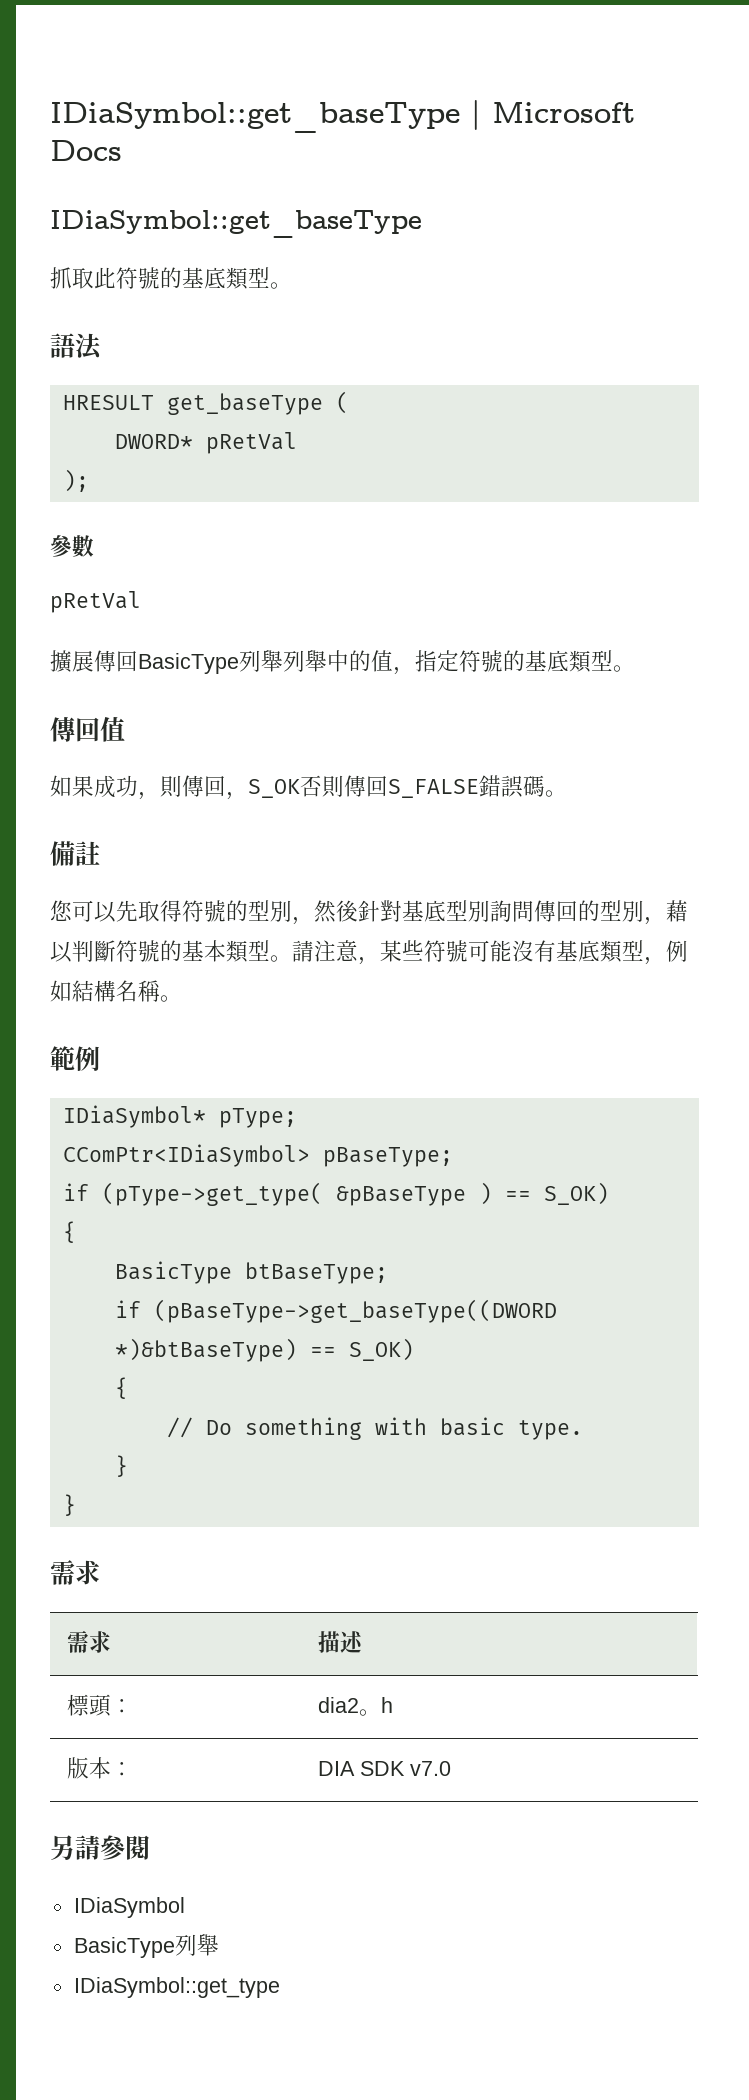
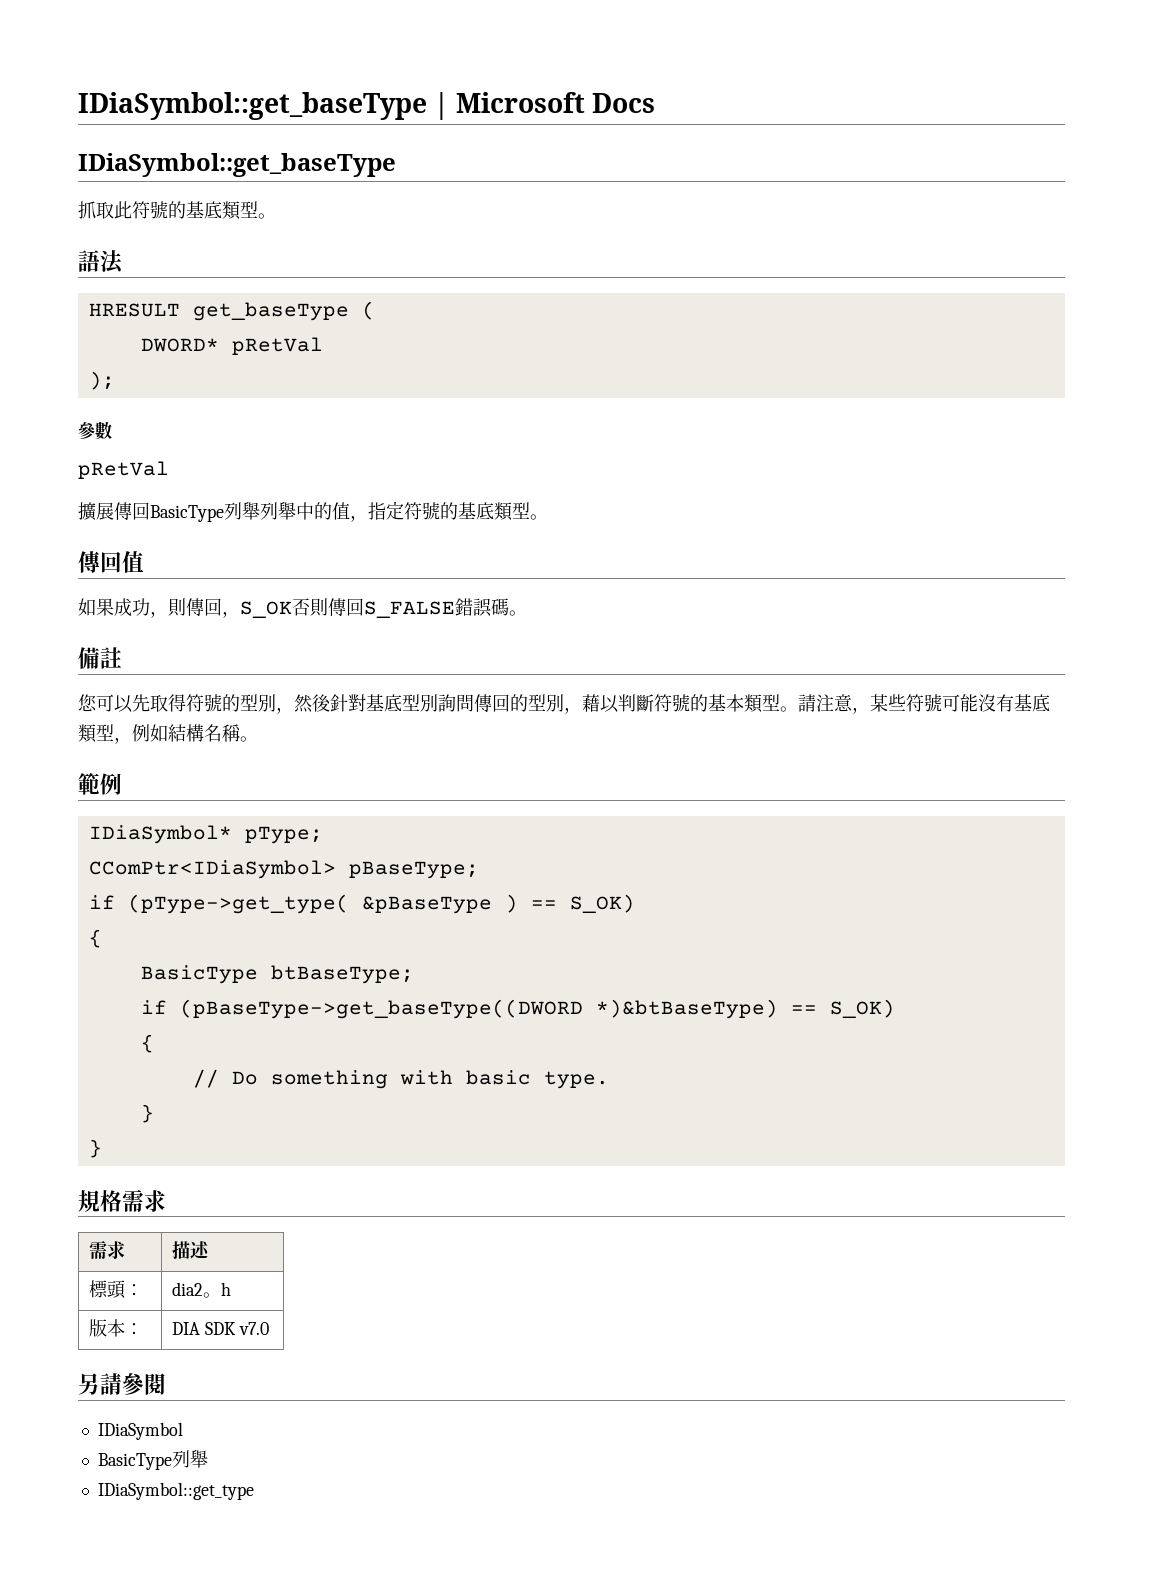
(76, 1505) none -> [78,1190,122,1212] 規格

